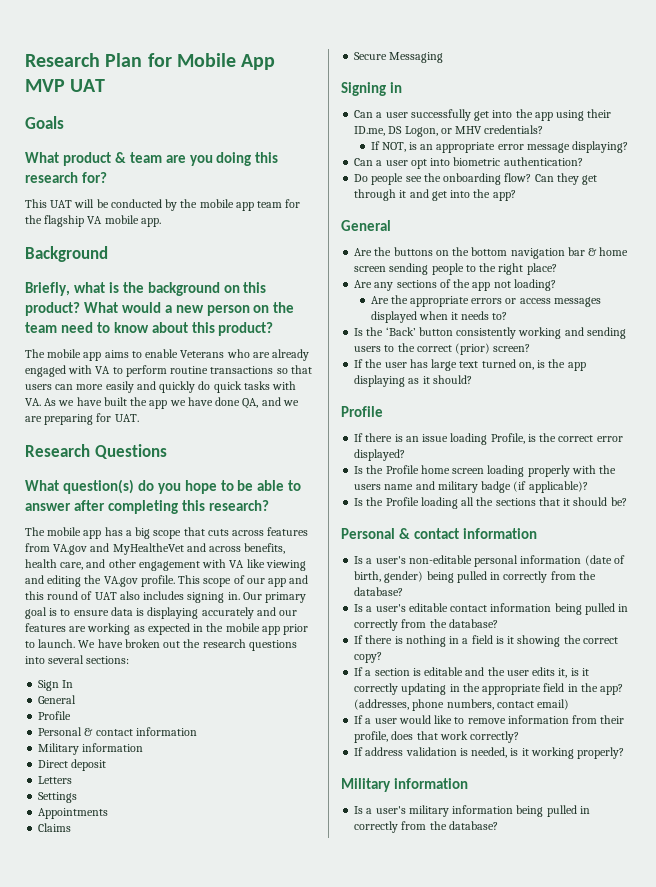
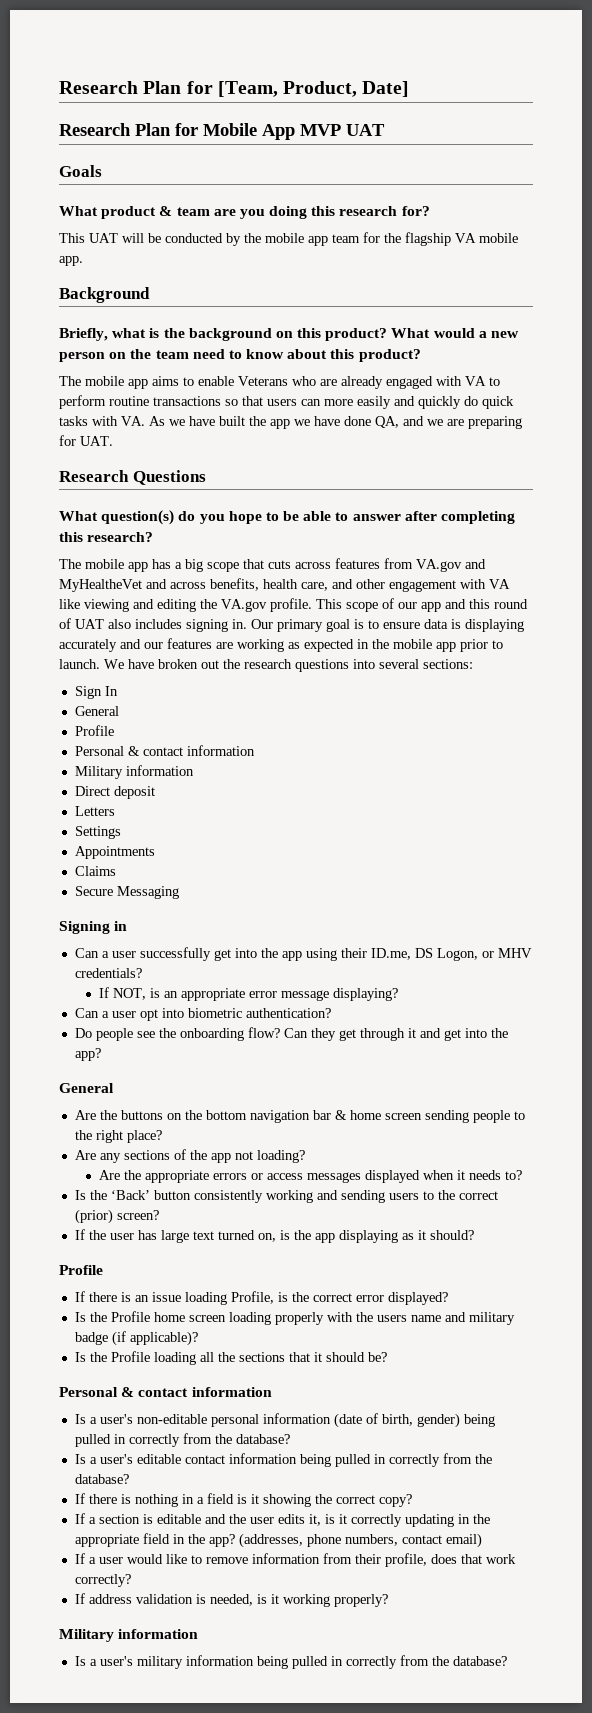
[25,53,172,67] Research Plan for -> [59,81,410,97] [59,123,198,136] Research Plan for [Team, Product, Date] // Research Plan for

